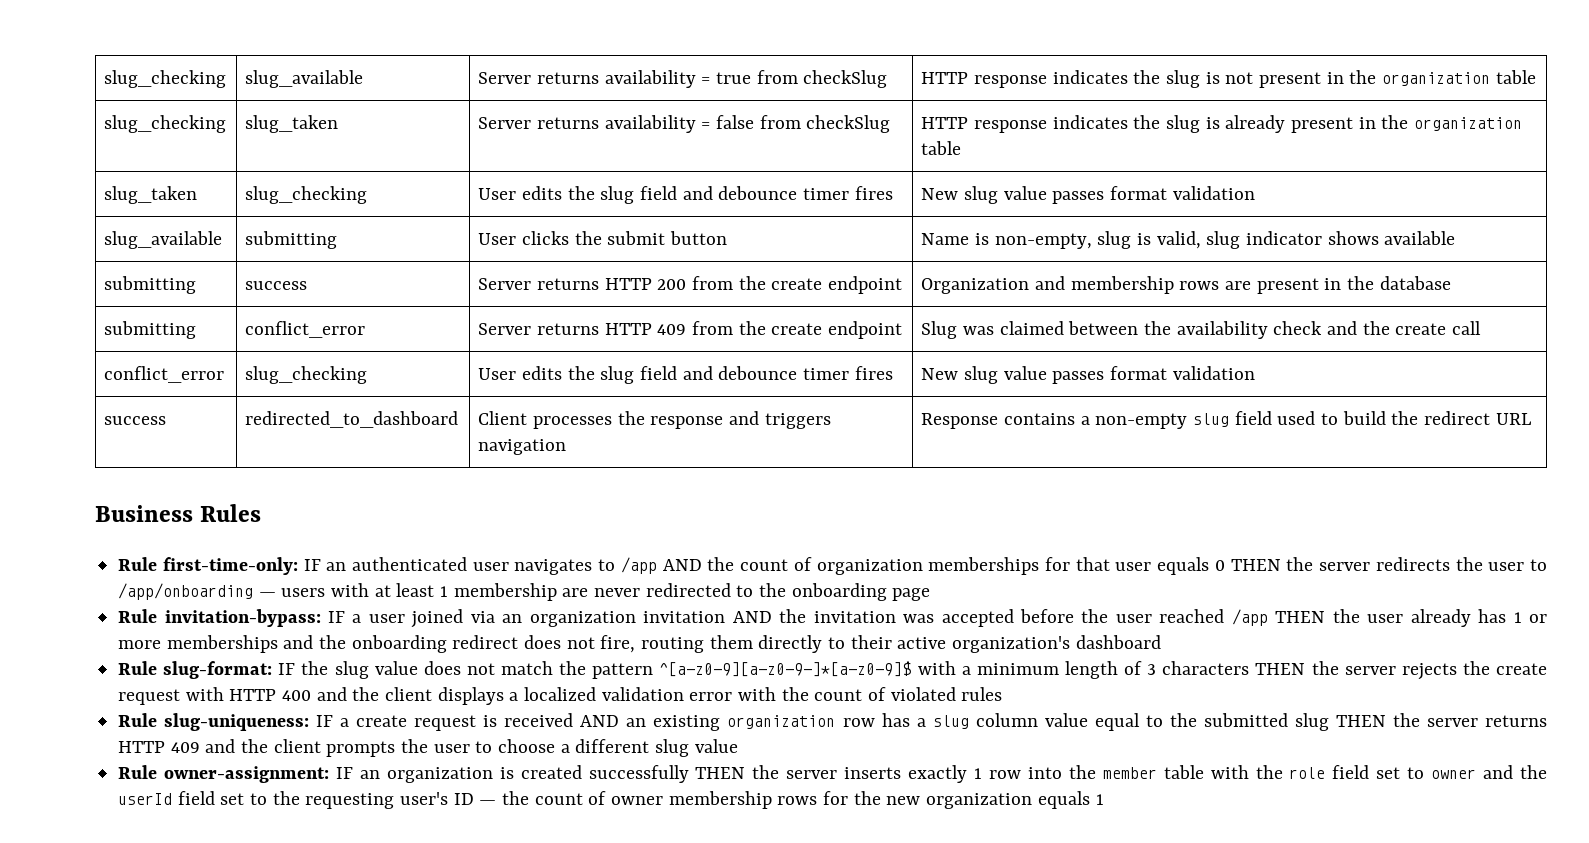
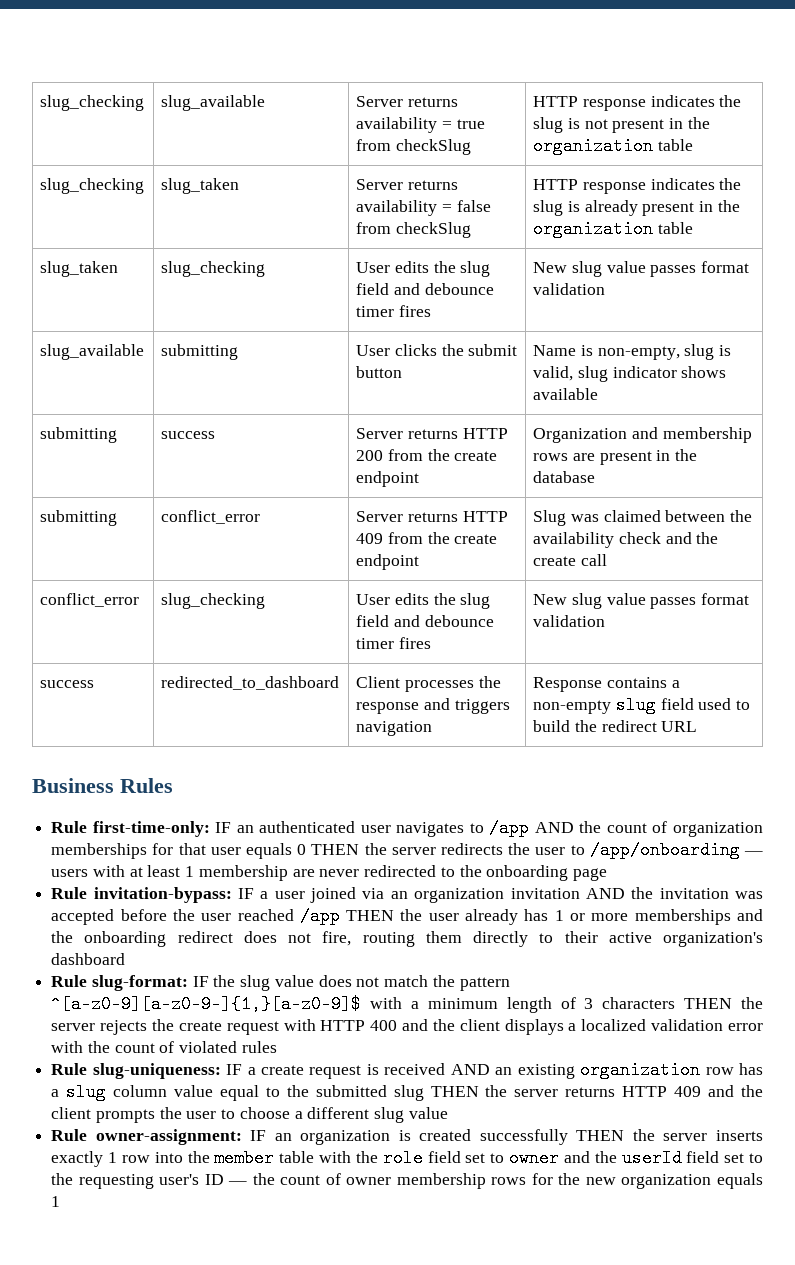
[659,661,912,677] ^[a-z0-9][a-z0-9-]*[a-z0-9]$ -> [51,995,362,1013] ^[a-z0-9][a-z0-9-]{1,}[a-z0-9]$

